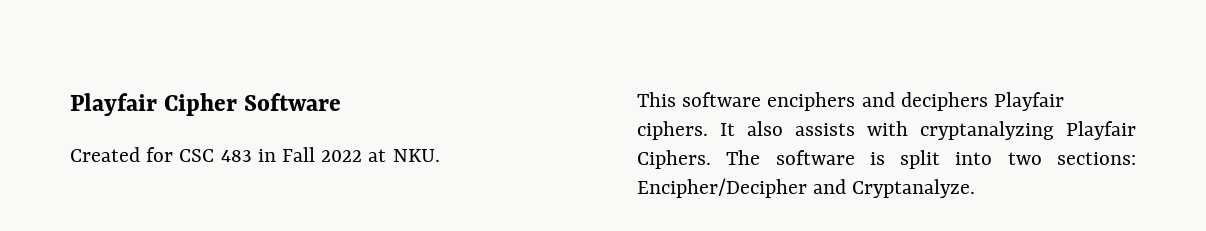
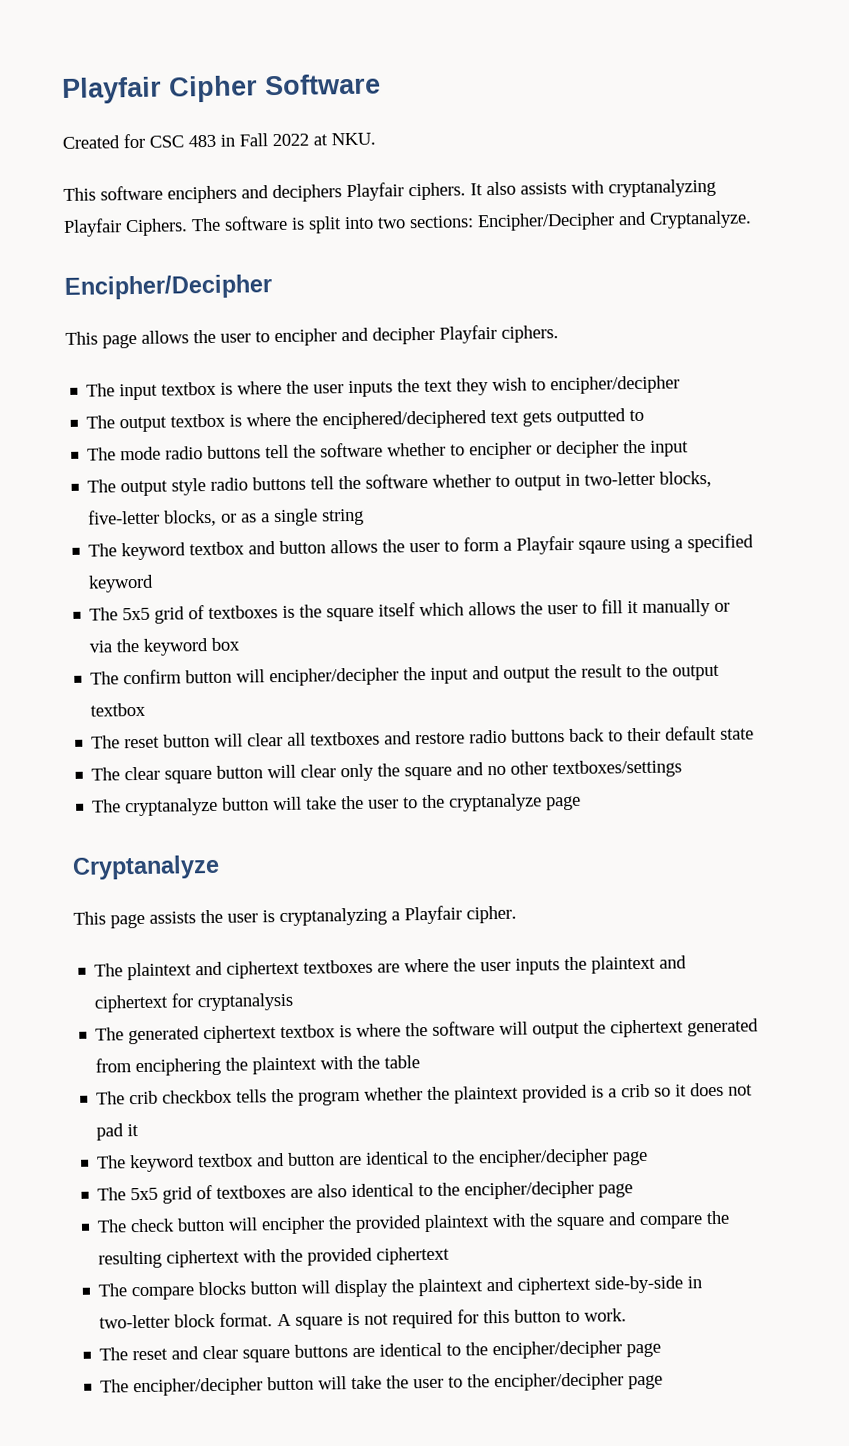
(976, 188) none -> [64,274,273,300] [65,324,559,349] [86,375,681,401] [86,408,645,433] [87,439,690,461] [87,470,713,497] [88,508,365,527] [88,533,755,561] [88,574,155,593] [89,598,731,624] [89,637,241,656] [90,663,721,687] [90,702,147,717] [91,725,755,749] [91,759,683,784] [92,793,582,817] [72,854,220,880] [73,905,517,929] [94,955,688,981] [94,992,294,1013] [95,1018,760,1045] [95,1055,421,1077] [96,1082,754,1106] [96,1123,140,1141] [97,1148,649,1173] [97,1180,634,1204] [97,1210,731,1235] [98,1246,451,1269] [98,1275,703,1301] [99,1308,628,1330] [99,1340,662,1363] [100,1372,664,1397] // Encipher/Decipher // This page allows the user to encipher and decipher Playfair ciphers. // The input textbox is where the user inputs the text they wish to encipher/decipher // The output textbox is where the enciphered/deciphered text gets outputted to // The mode radio buttons tell the software whether to encipher or decipher the input // The output style radio buttons tell the software whether to output in two-letter blocks, five-letter blocks, or as a single string // The keyword textbox and button allows the user to form a Playfair sqaure using a specified keyword // The 5x5 grid of textboxes is the square itself which allows the user to fill it manually or via the keyword box // The confirm button will encipher/decipher the input and output the result to the output textbox // The reset button will clear all textboxes and restore radio buttons back to their default state // The clear square button will clear only the square and no other textboxes/settings // The cryptanalyze button will take the user to the cryptanalyze page // Cryptanalyze // This page assists the user is cryptanalyzing a Playfair cipher. // The plaintext and ciphertext textboxes are where the user inputs the plaintext and ciphertext for cryptanalysis // The generated ciphertext textbox is where the software will output the ciphertext generated from enciphering the plaintext with the table // The crib checkbox tells the program whether the plaintext provided is a crib so it does not pad it // The keyword textbox and button are identical to the encipher/decipher page // The 5x5 grid of textboxes are also identical to the encipher/decipher page // The check button will encipher the provided plaintext with the square and compare the resulting ciphertext with the provided ciphertext // The compare blocks button will display the plaintext and ciphertext side-by-side in two-letter block format. A square is not required for this button to work. // The reset and clear square buttons are identical to the encipher/decipher page // The encipher/decipher button will take the user to the encipher/decipher page

